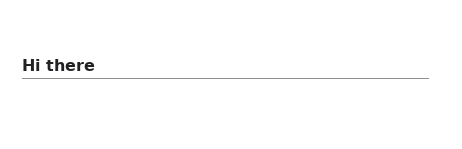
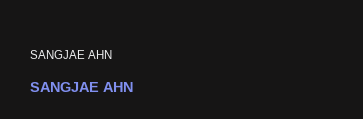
[22,59,95,71] Hi there -> [30,50,113,59] [30,82,133,92] SANGJAE AHN // SANGJAE AHN

